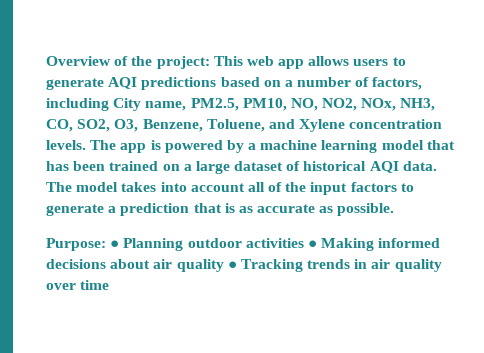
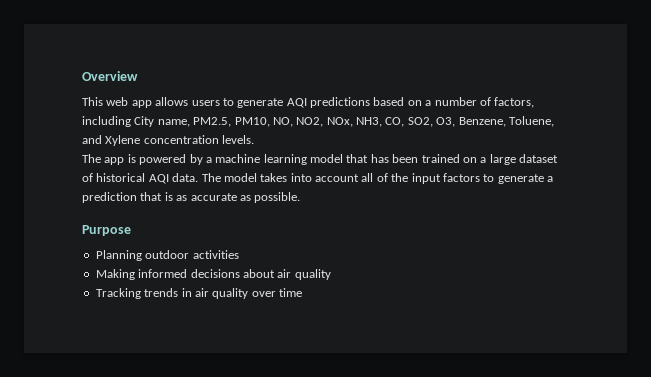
[114,56,210,69] of the project: -> (138, 76) //
(86, 145) none -> (255, 139) //
[46,238,120,251] Purpose: ● -> [82,225,131,236] Purpose //
[307,240,317,248] ● -> (239, 254) //
[227,261,237,269] ● -> (331, 274) //

